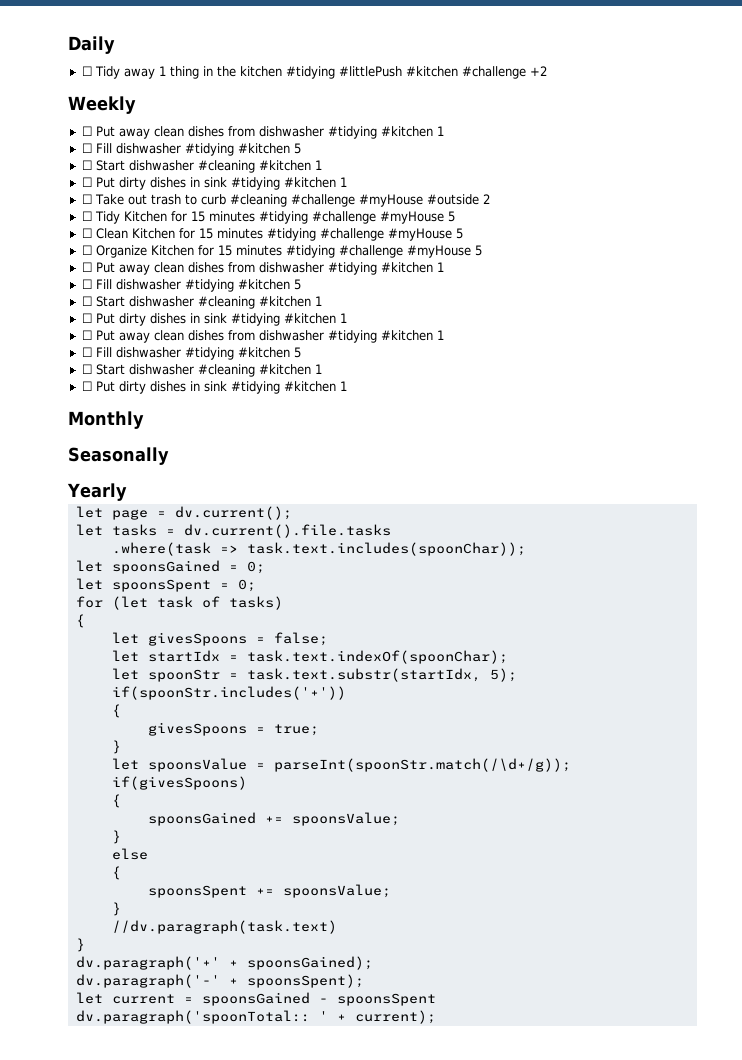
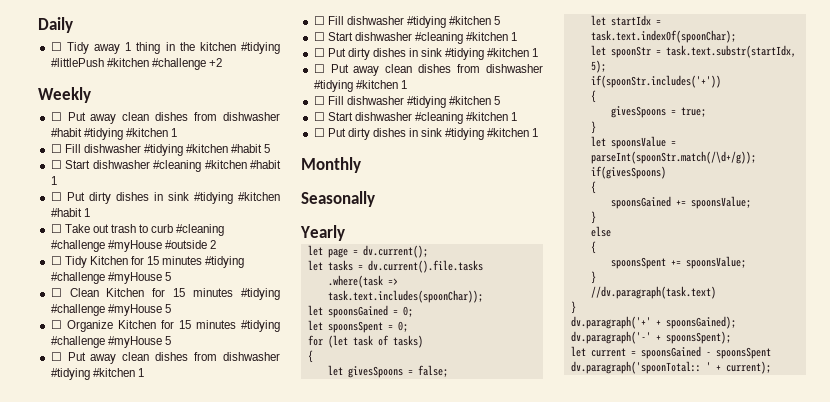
[327,126,444,139] [81,143,301,156] [81,160,322,173] [81,177,336,190] #tidying #kitchen 1 // ☐ Fill dishwasher #tidying #kitchen 5 // ☐ Start dishwasher #cleaning #kitchen 1 // ☐ Put dirty dishes in sink #tidying #kitchen -> [50,128,177,140] [50,144,271,156] [50,160,281,172] [50,176,57,185] [50,192,280,204] [50,208,82,217] #habit #tidying #kitchen 1 // ☐ Fill dishwasher #tidying #kitchen #habit 5 // ☐ Start dishwasher #cleaning #kitchen #habit 1 // ☐ Put dirty dishes in sink #tidying #kitchen #habit

